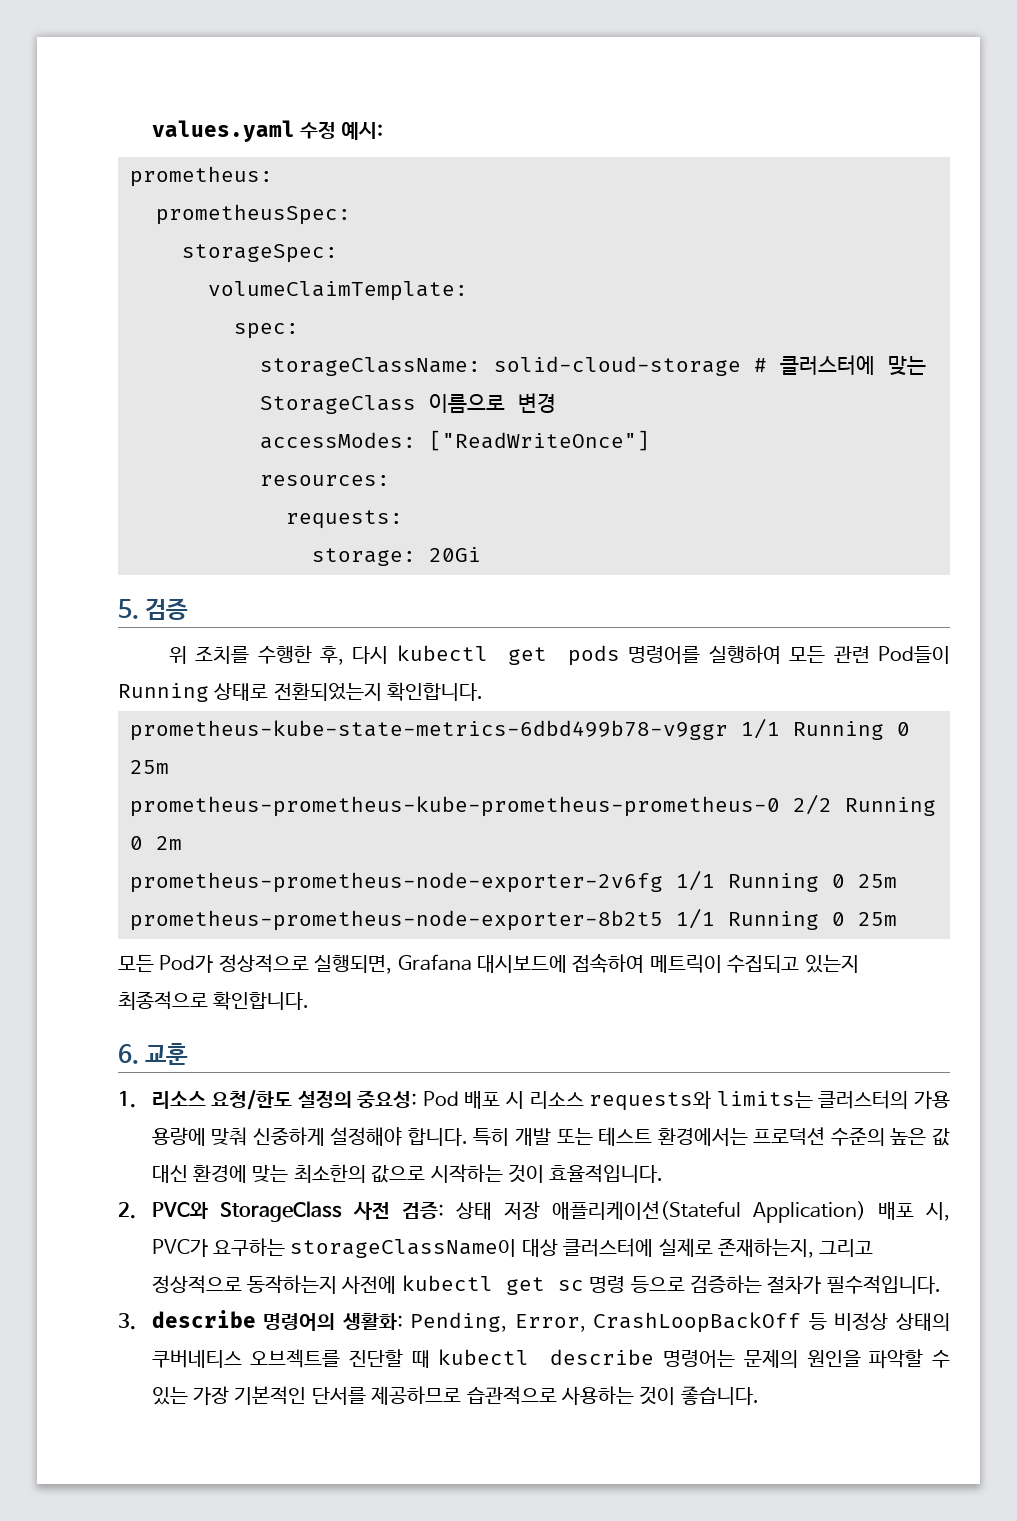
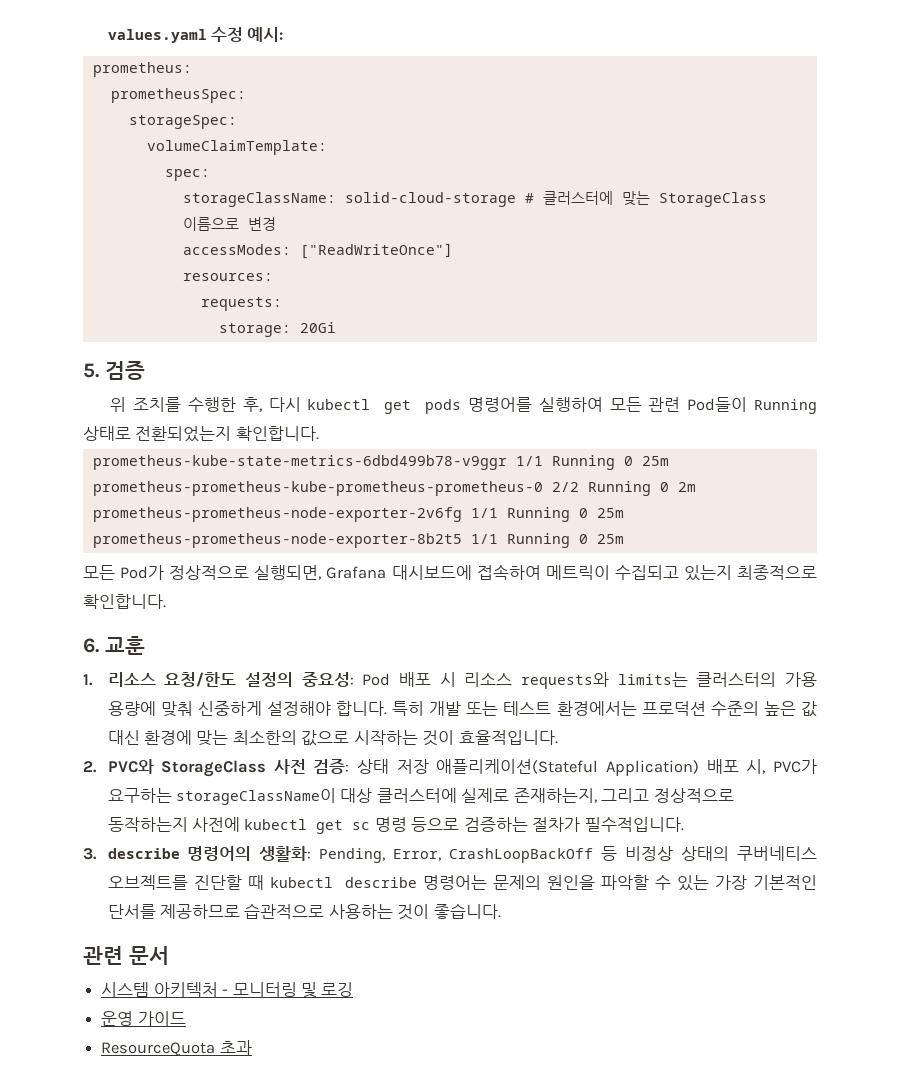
(759, 1395) none -> [83,946,169,965] [101,982,354,998] [101,1011,186,1026] [101,1040,252,1056] // 관련 문서 // 시스템 아키텍처 - 모니터링 및 로깅 // 운영 가이드 // ResourceQuota 초과

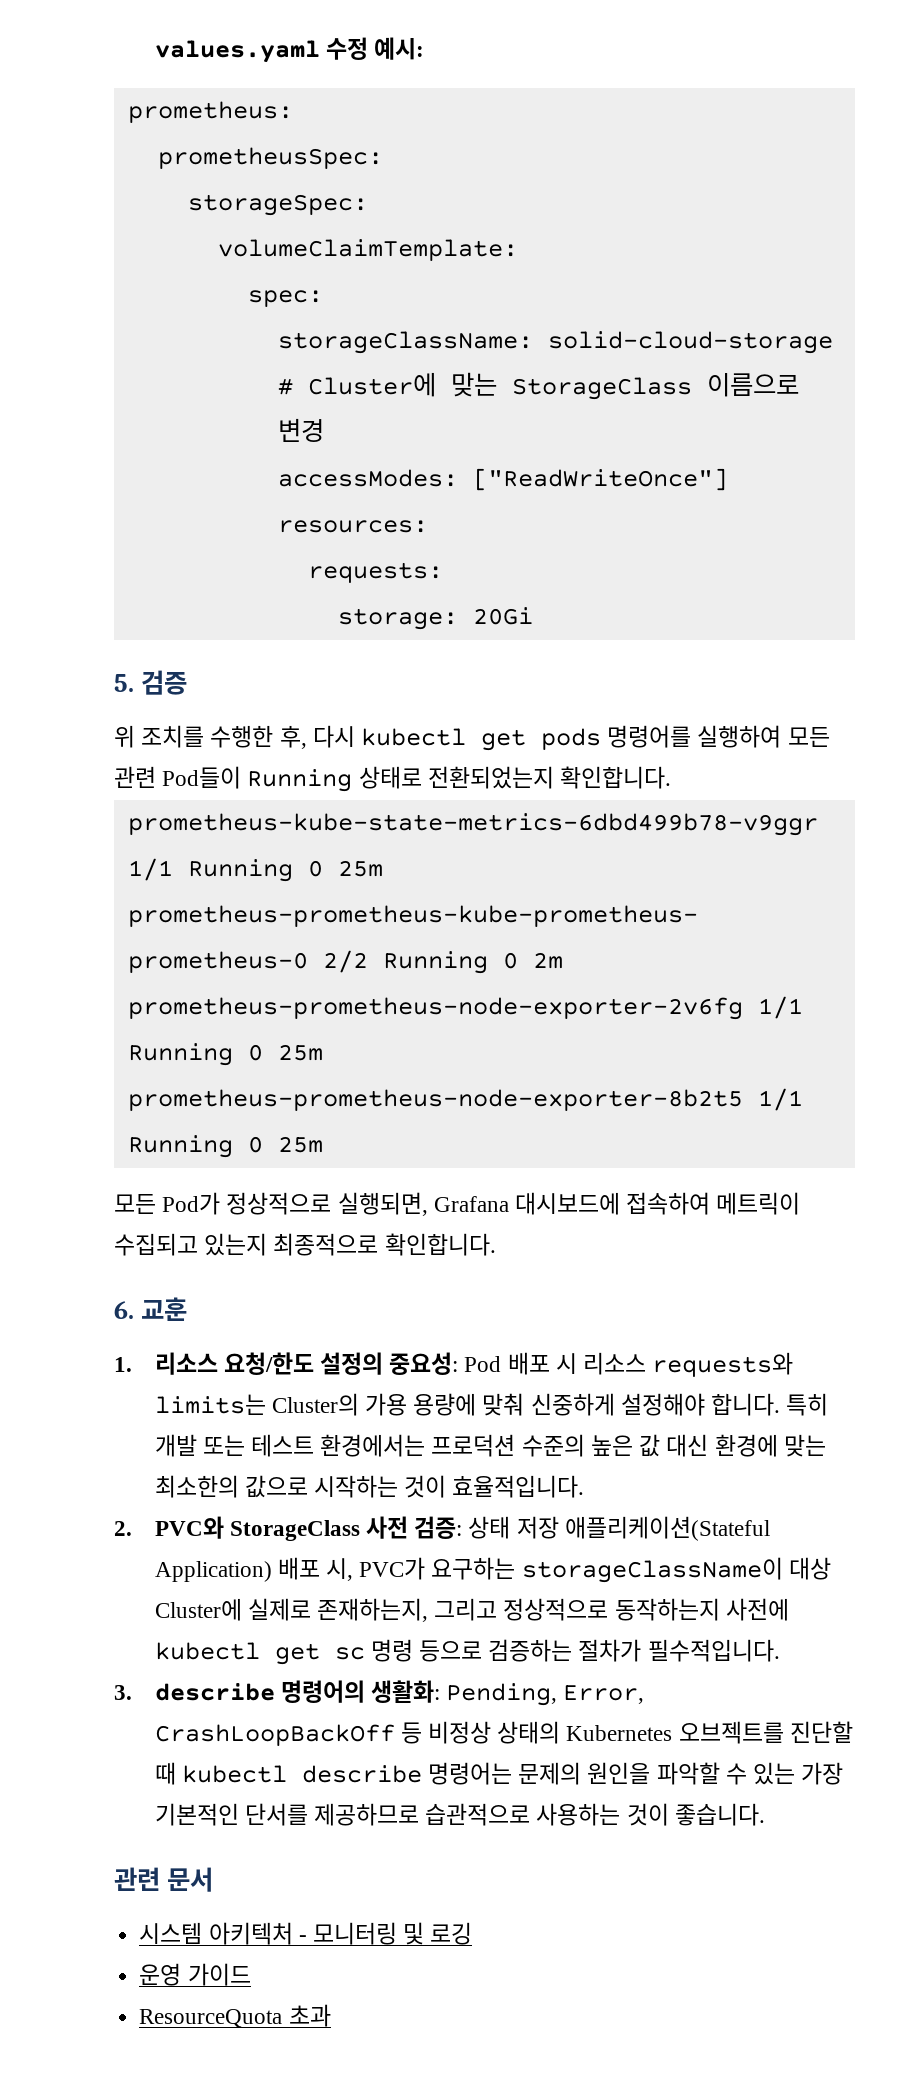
[542,191,613,205] 클러스터에 -> [307,372,436,397] Cluster에
[696,672,777,687] 클러스터의 -> [271,1393,359,1416] Cluster의
[376,788,457,803] 클러스터에 -> [154,1598,242,1621] Cluster에
[736,846,817,861] 쿠버네티스 -> [566,1725,673,1741] Kubernetes

